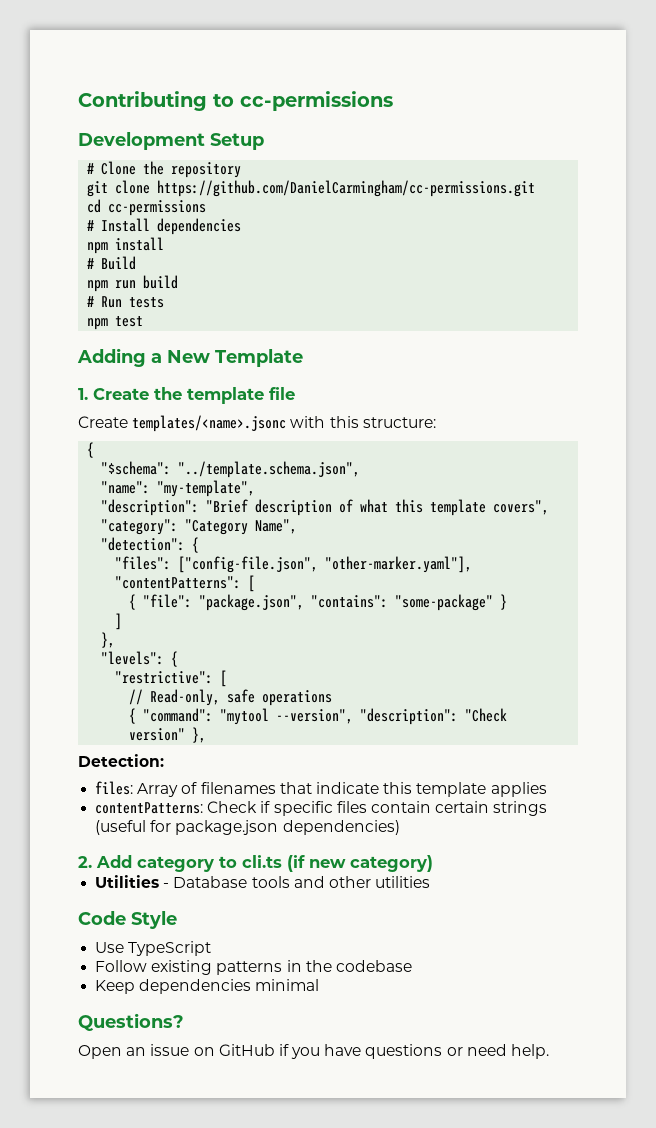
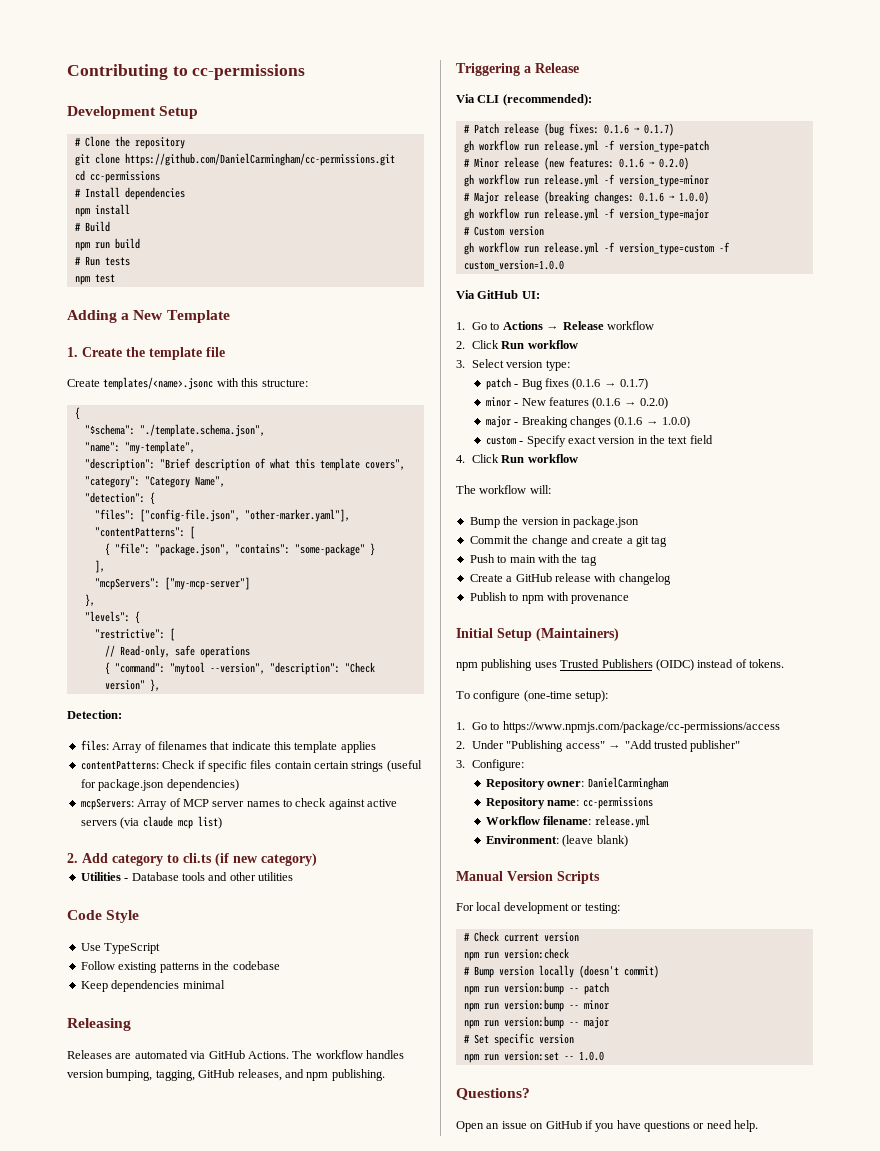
[178,461,361,478] "../template.schema.json", -> [139,424,265,437] "./template.schema.json",
[115,613,123,630] ] -> [94,560,105,573] [94,577,250,590] ], // "mcpServers": ["my-mcp-server"]
(400, 827) none -> [80,798,398,810] [80,816,222,829] // mcpServers: Array of MCP server names to check against active servers (via claude mcp list)
(320, 985) none -> [67,1018,131,1031] [67,1050,404,1059] [67,1069,385,1081] [456,63,579,76] [456,94,592,106] [463,123,674,136] [463,140,709,153] [463,157,689,170] [463,174,709,187] [463,191,709,204] [463,208,709,221] [463,226,544,236] [463,242,730,255] [463,260,564,271] [456,290,540,299] [456,321,654,330] [456,340,578,349] [456,359,570,371] [485,377,649,390] [485,397,669,409] [485,416,691,428] [485,435,713,447] [456,454,578,463] [456,485,551,494] [469,516,640,528] [469,535,668,547] [469,554,597,566] [469,573,671,585] [469,592,630,604] [456,628,619,641] [456,659,784,671] [456,690,609,702] [456,721,780,733] [456,740,741,752] [456,759,525,771] [485,777,668,790] [485,797,653,809] [485,815,650,828] [485,835,628,847] [456,871,600,884] [456,902,620,914] [463,931,579,942] [463,948,569,961] [463,965,659,978] [463,982,609,995] [463,999,609,1012] [463,1016,609,1029] [463,1033,574,1046] [463,1051,604,1063] // Releasing // Releases are automated via GitHub Actions. The workflow handles version bumping, tagging, GitHub releases, and npm publishing. // Triggering a Release // Via CLI (recommended): // # Patch release (bug fixes: 0.1.6 → 0.1.7) // gh workflow run release.yml -f version_type=patch // # Minor release (new features: 0.1.6 → 0.2.0) // gh workflow run release.yml -f version_type=minor // # Major release (breaking changes: 0.1.6 → 1.0.0) // gh workflow run release.yml -f version_type=major // # Custom version // gh workflow run release.yml -f version_type=custom -f custom_version=1.0.0 // Via GitHub UI: // 1. Go to Actions → Release workflow // 2. Click Run workflow // 3. Select version type: // patch - Bug fixes (0.1.6 → 0.1.7) // minor - New features (0.1.6 → 0.2.0) // major - Breaking changes (0.1.6 → 1.0.0) // custom - Specify exact version in the text field // 4. Click Run workflow // The workflow will: // Bump the version in package.json // Commit the change and create a git tag // Push to main with the tag // Create a GitHub release with changelog // Publish to npm with provenance // Initial Setup (Maintainers) // npm publishing uses Trusted Publishers (OIDC) instead of tokens. // To configure (one-time setup): // 1. Go to https://www.npmjs.com/package/cc-permissions/access // 2. Under "Publishing access" → "Add trusted publisher" // 3. Configure: // Repository owner: DanielCarmingham // Repository name: cc-permissions // Workflow filename: release.yml // Environment: (leave blank) // Manual Version Scripts // For local development or testing: // # Check current version // npm run version:check // # Bump version locally (doesn't commit) // npm run version:bump -- patch // npm run version:bump -- minor // npm run version:bump -- major // # Set specific version // npm run version:set -- 1.0.0

